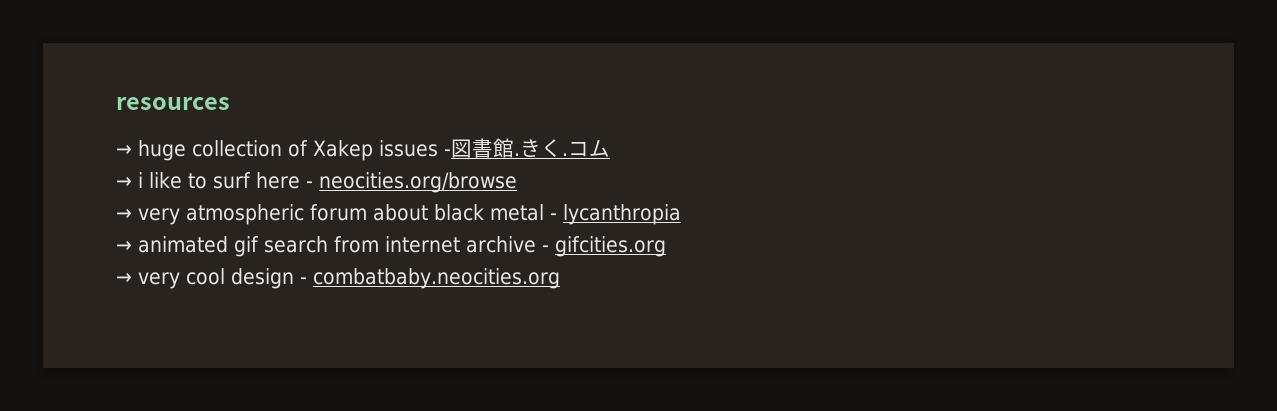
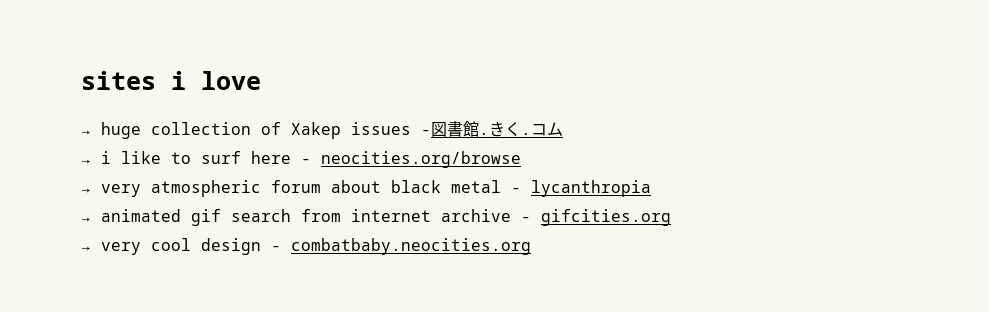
[116,97,230,110] resources -> [81,71,261,90] sites i love

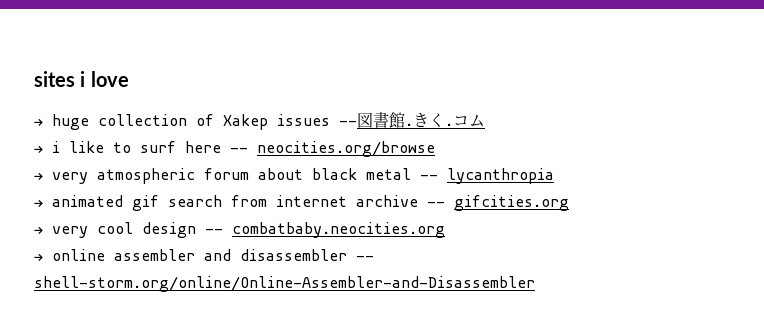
[421,129,431,135] - -> [339,120,357,126] --
[301,158,311,164] - -> [230,147,248,153] --
[511,187,521,193] - -> [420,174,438,180] --
[521,216,531,222] - -> [427,201,445,207] --
[271,245,281,251] - -> [205,228,223,234] --
(531, 246) none -> [34,249,374,261] [34,276,535,292] // → online assembler and disassembler -- shell-storm.org/online/Online-Assembler-and-Disassembler

